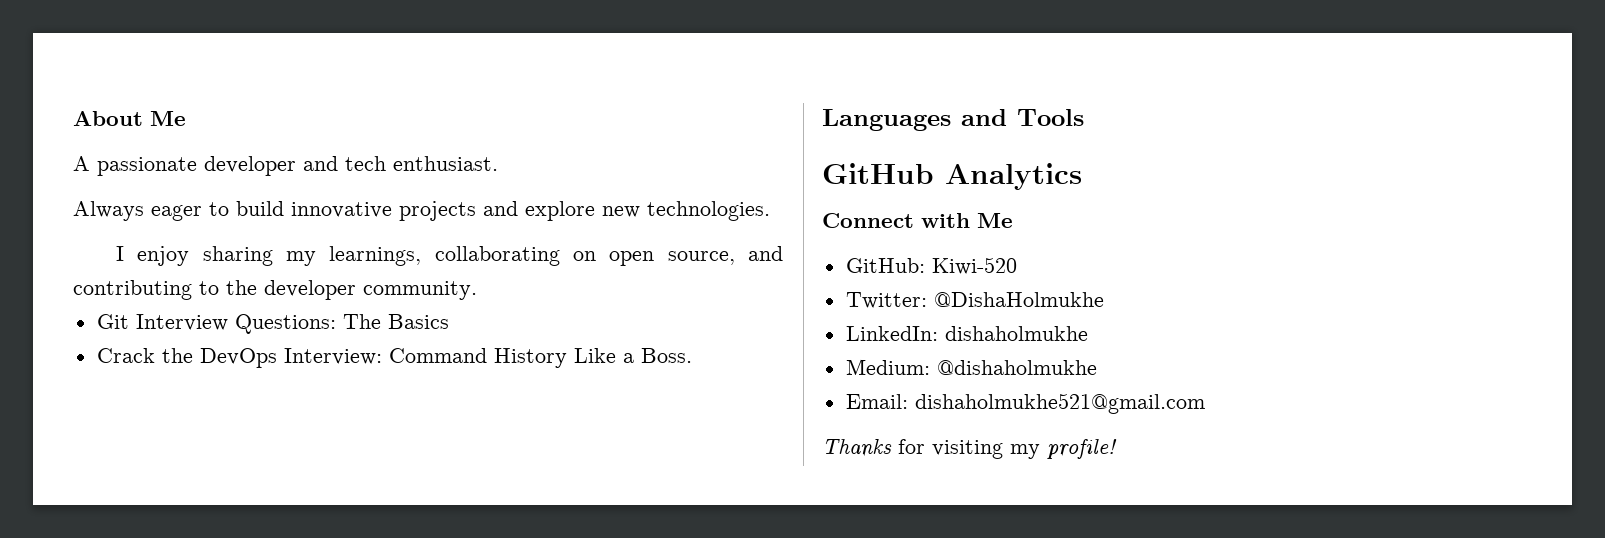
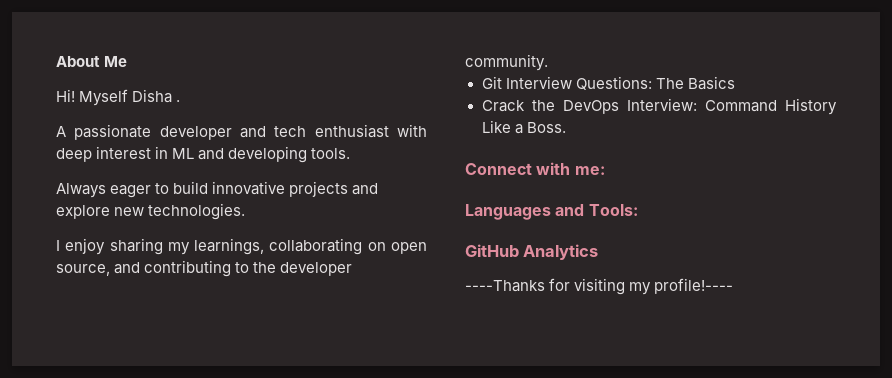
(186, 118) none -> [56,89,181,106] // Hi! Myself Disha .
[393,156,498,171] enthusiast. -> [314,124,427,138] [56,146,351,163] enthusiast with deep interest in ML and developing tools.
(692, 355) none -> [465,162,605,175] // Connect with me:
[1017,109,1084,126] Tools -> [588,204,638,216] Tools:
[822,213,1013,228] [845,257,1017,275] [845,292,1104,309] [845,326,1088,341] [845,359,1097,375] [845,393,1205,414] [822,439,892,457] Connect with Me // GitHub: Kiwi-520 // Twitter: @DishaHolmukhe // LinkedIn: dishaholmukhe // Medium: @dishaholmukhe // Email: dishaholmukhe521@gmail.com // Thanks -> [465,280,545,292] ----Thanks
[1047,439,1117,459] profile! -> [654,278,734,294] profile!----

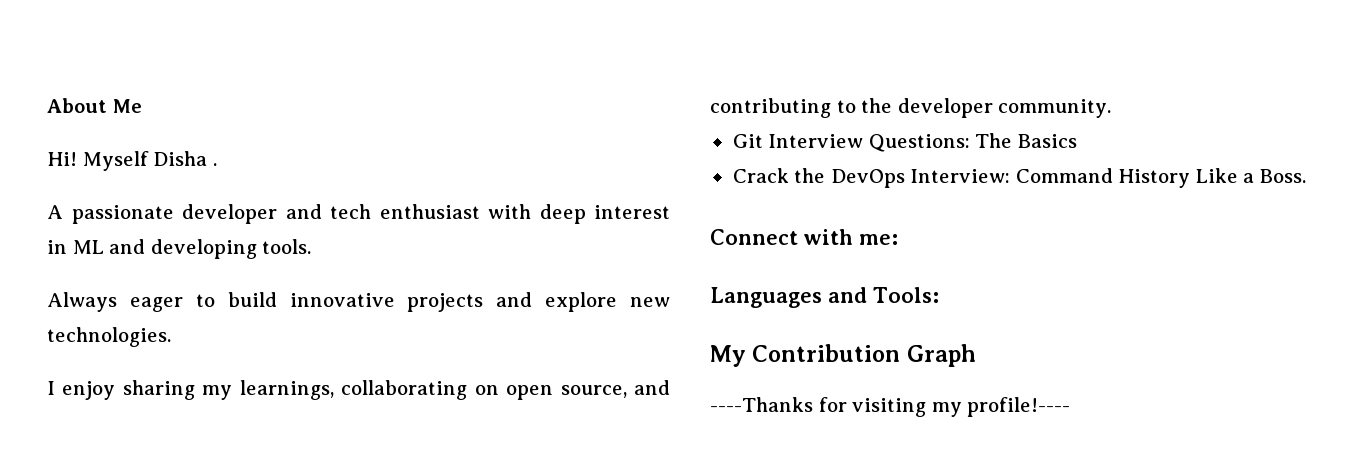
[465,244,599,260] GitHub Analytics -> [710,344,976,367] My Contribution Graph

